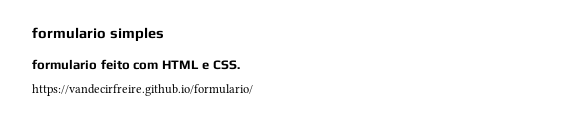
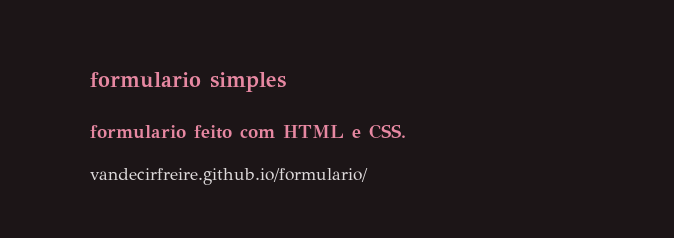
[32,84,253,96] https://vandecirfreire.github.io/formulario/ -> [90,168,368,185] vandecirfreire.github.io/formulario/

